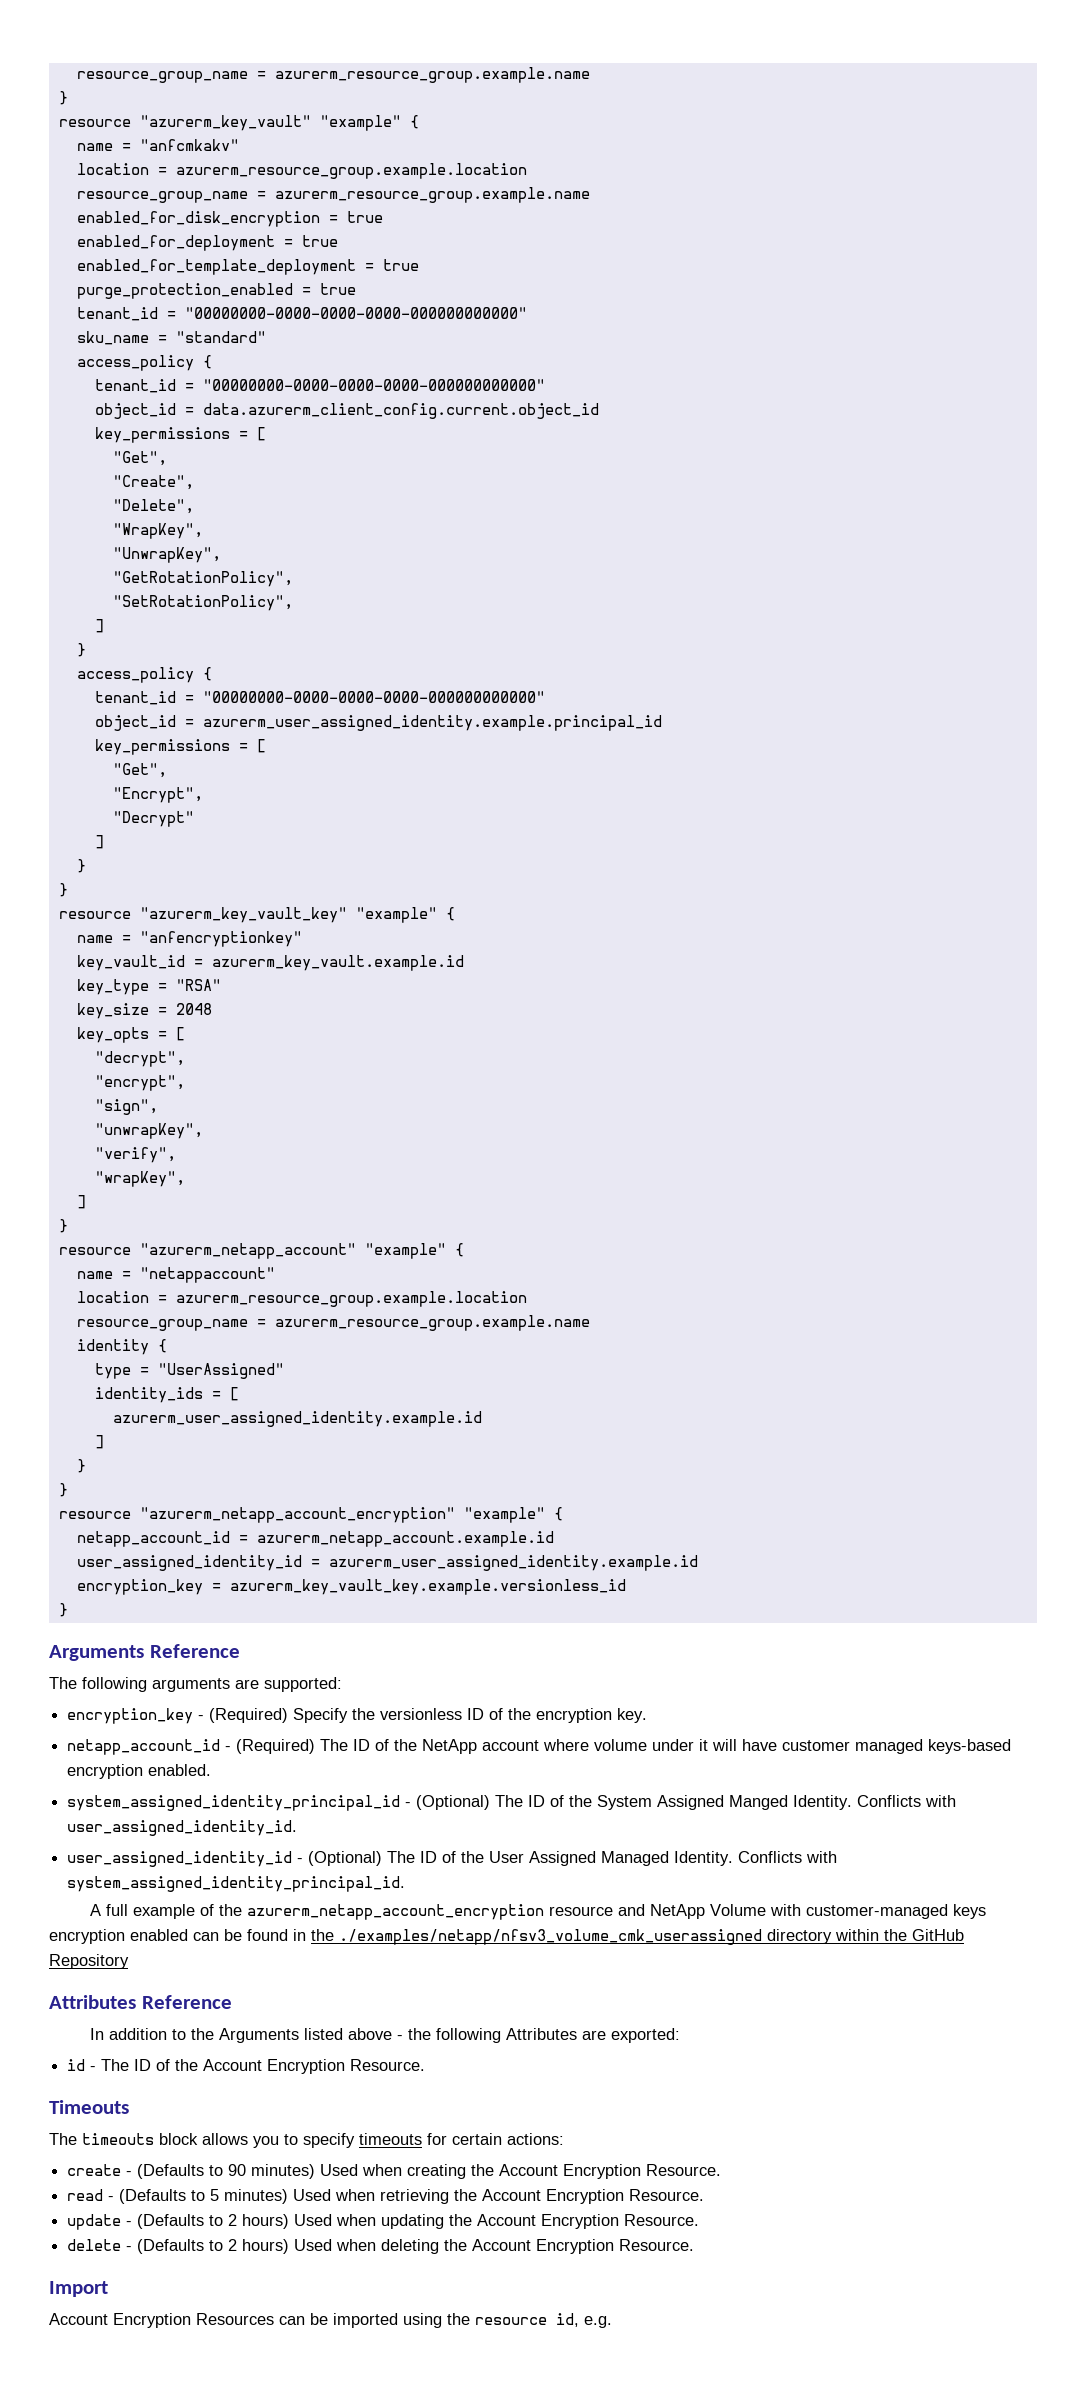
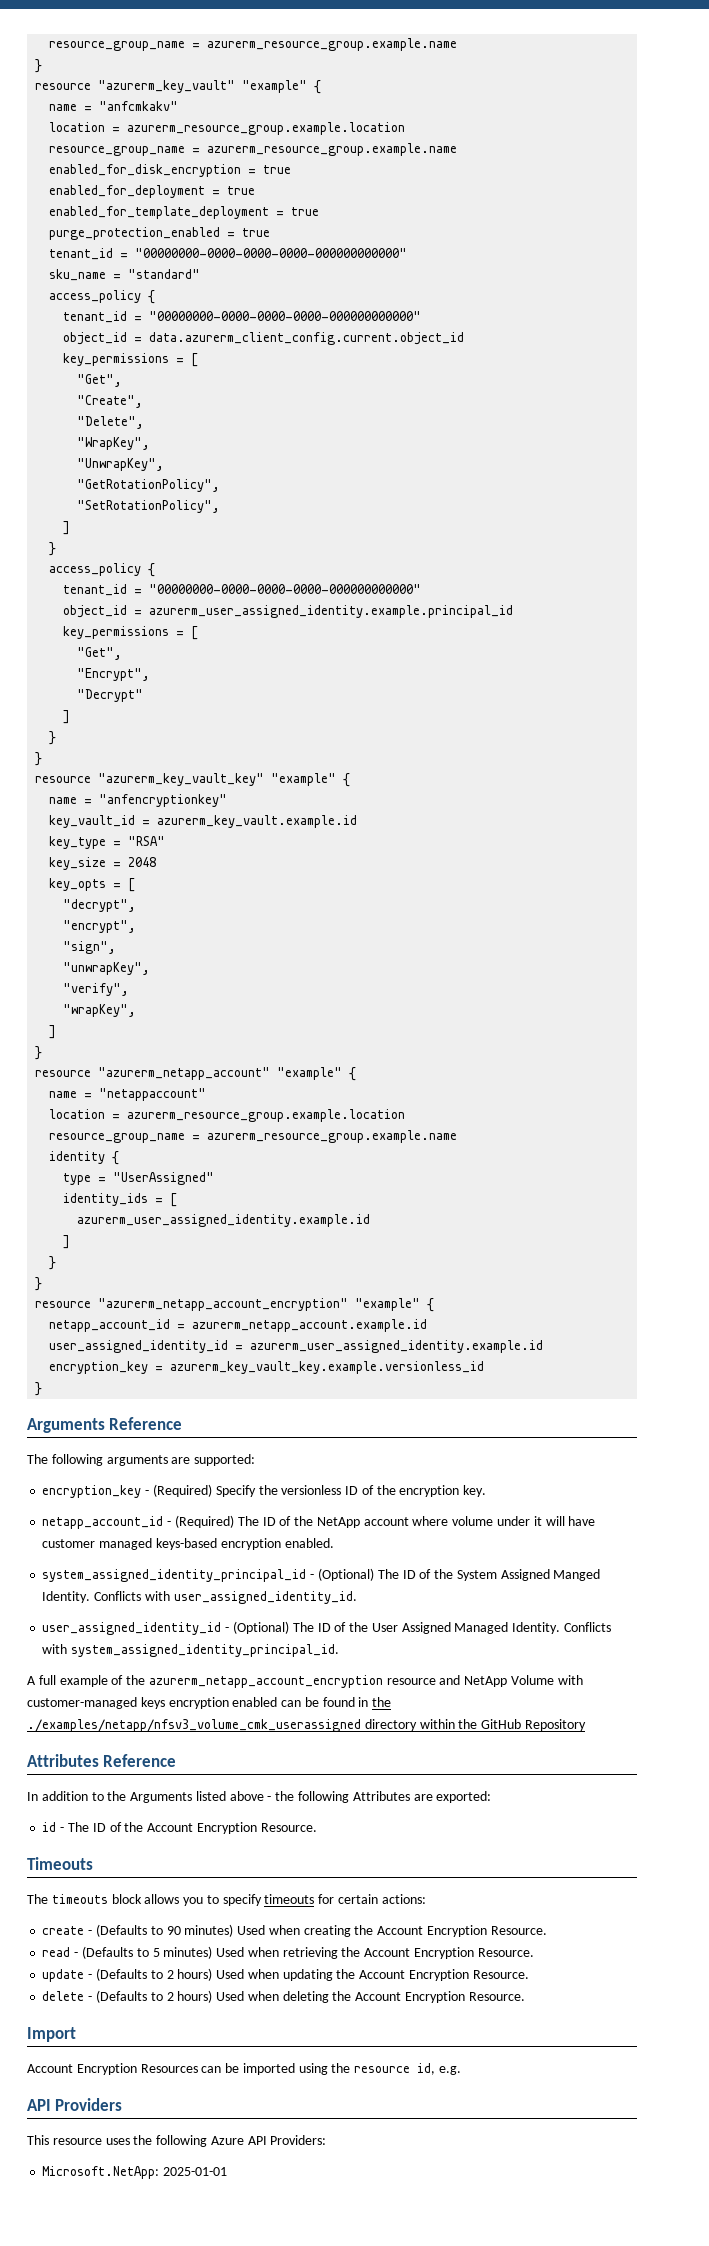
(612, 2322) none -> [27,2098,123,2111] [27,2135,327,2147] [42,2166,228,2179] // API Providers // This resource uses the following Azure API Providers: // Microsoft.NetApp: 2025-01-01

